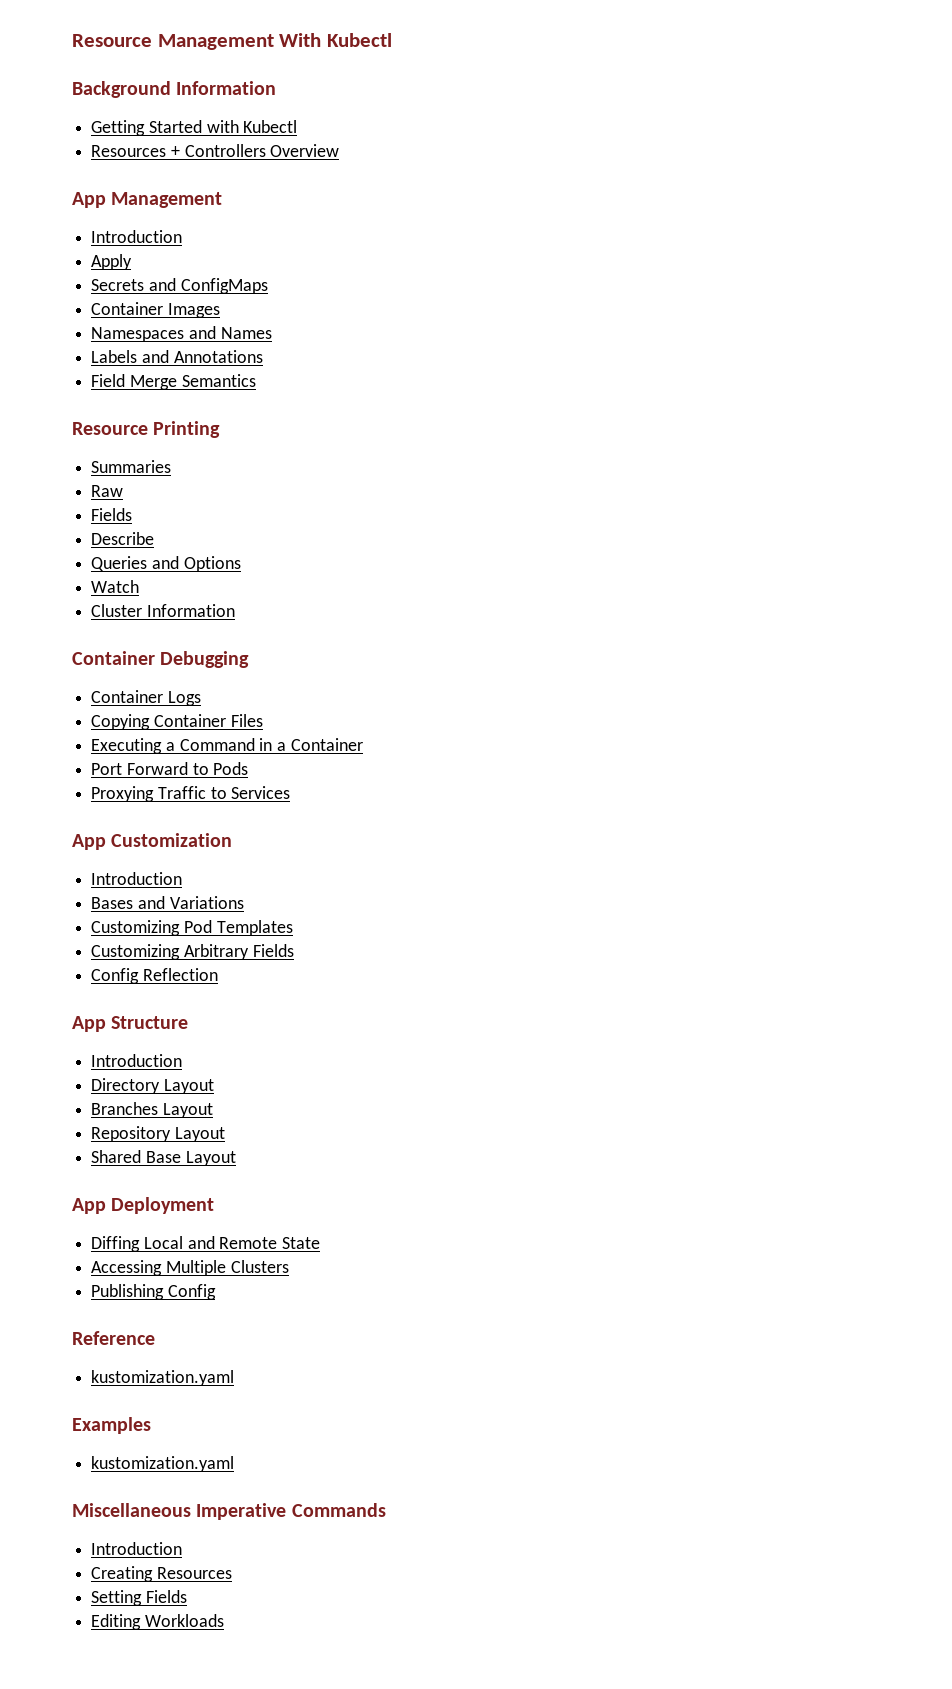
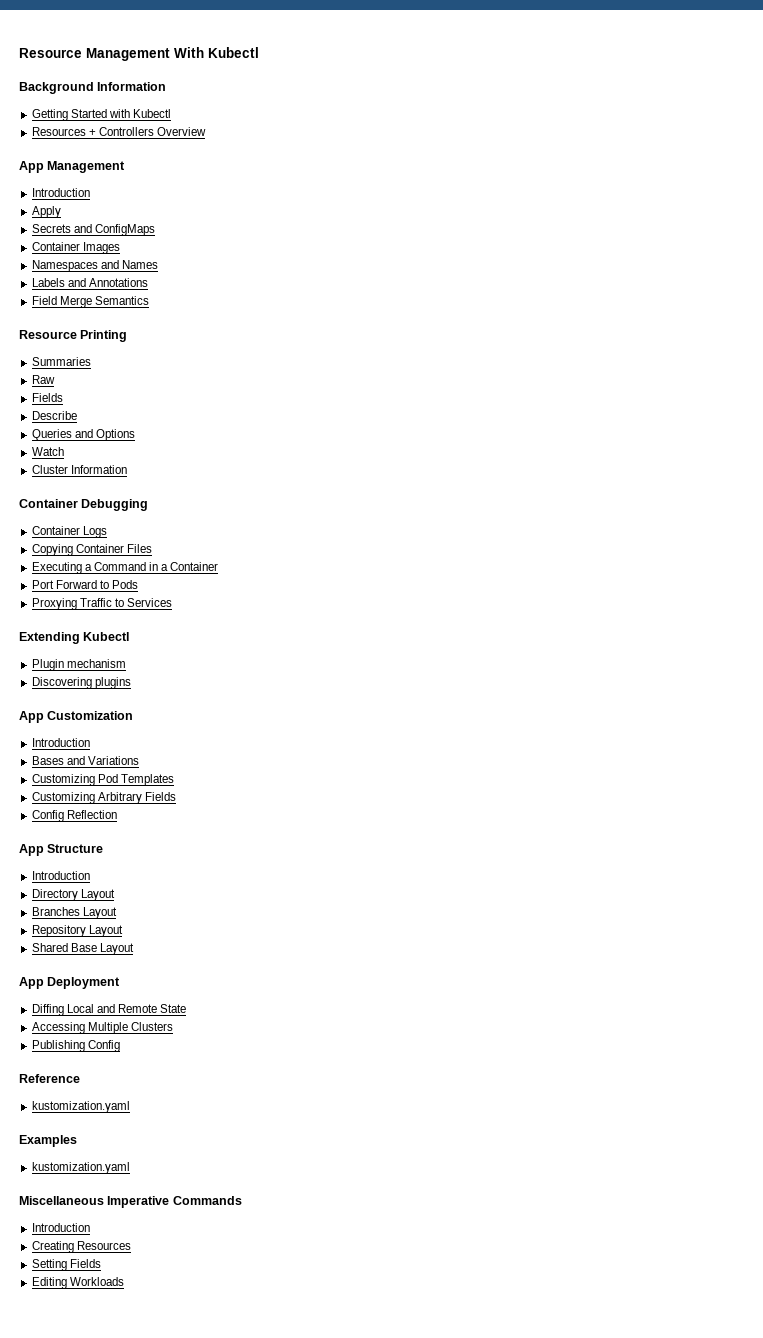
(291, 792) none -> [19,632,130,644] [31,659,126,671] [31,677,131,689] // Extending Kubectl // Plugin mechanism // Discovering plugins

